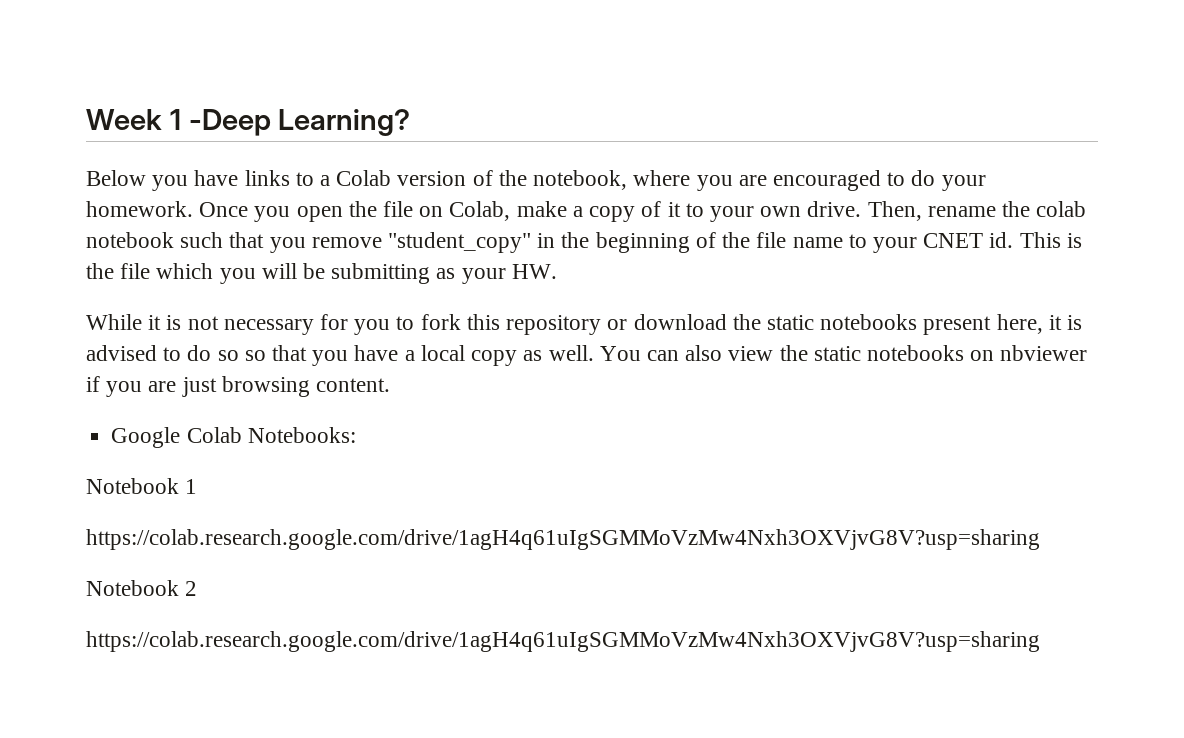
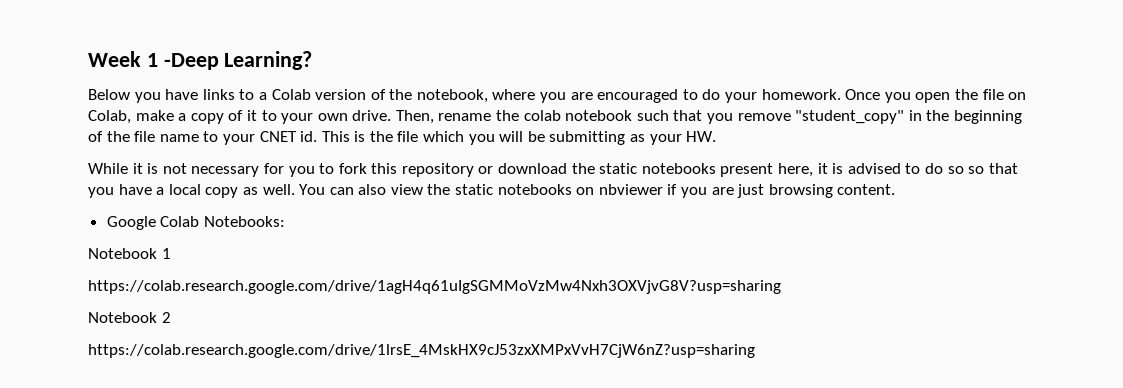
[86,631,1040,652] https://colab.research.google.com/drive/1agH4q61uIgSGMMoVzMw4Nxh3OXVjvG8V?usp=sharing -> [88,344,755,358] https://colab.research.google.com/drive/1lrsE_4MskHX9cJ53zxXMPxVvH7CjW6nZ?usp=sharing

